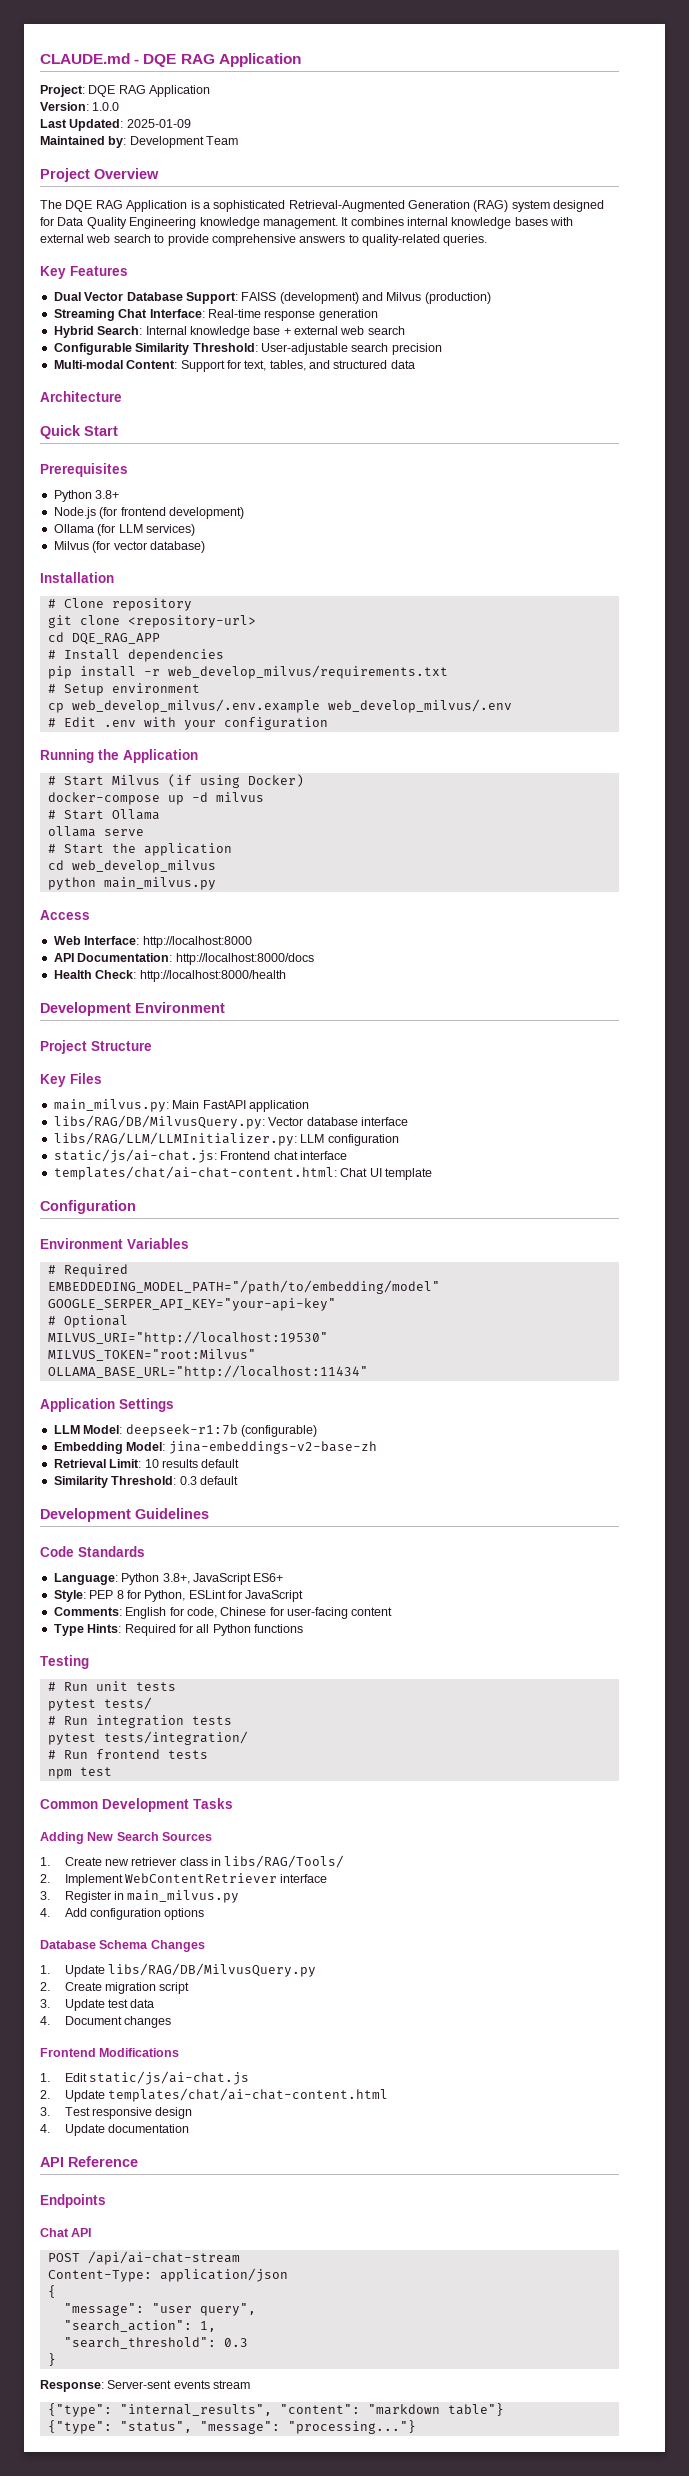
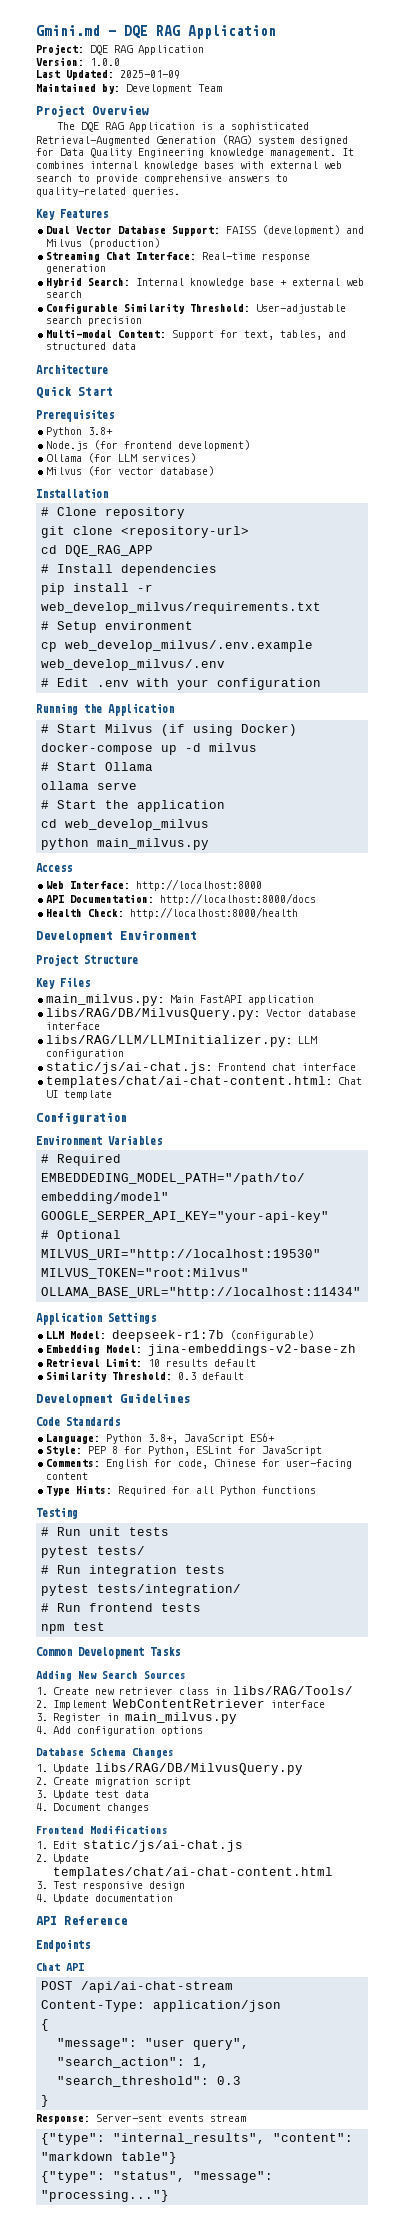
[40,53,130,64] CLAUDE.md -> [36,25,100,36] Gmini.md

